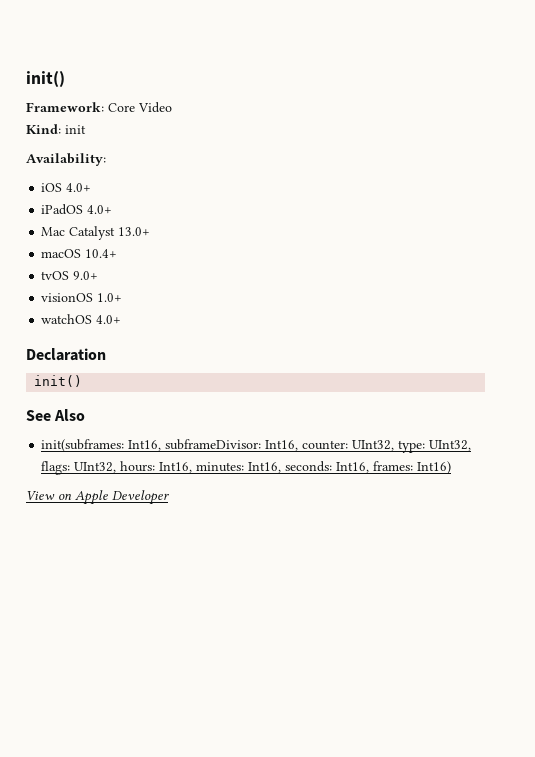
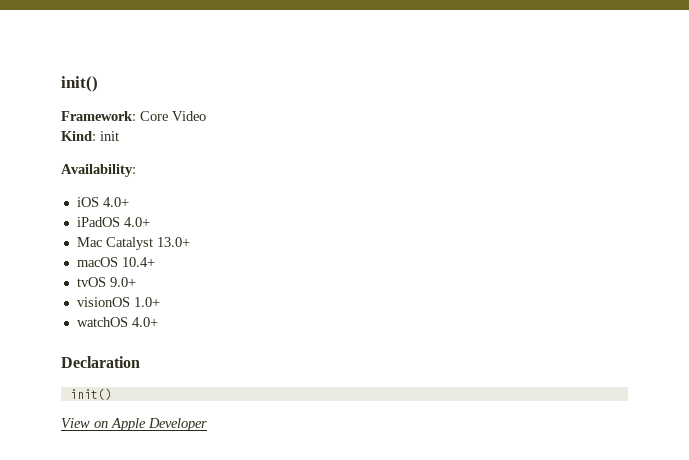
[26,409,86,421] [41,439,472,453] [41,461,452,475] // See Also // init(subframes: Int16, subframeDivisor: Int16, counter: UInt32, type: UInt32, flags: UInt32, hours: Int16, minutes: Int16, seconds: Int16, frames: Int16) -> (112, 394) none

